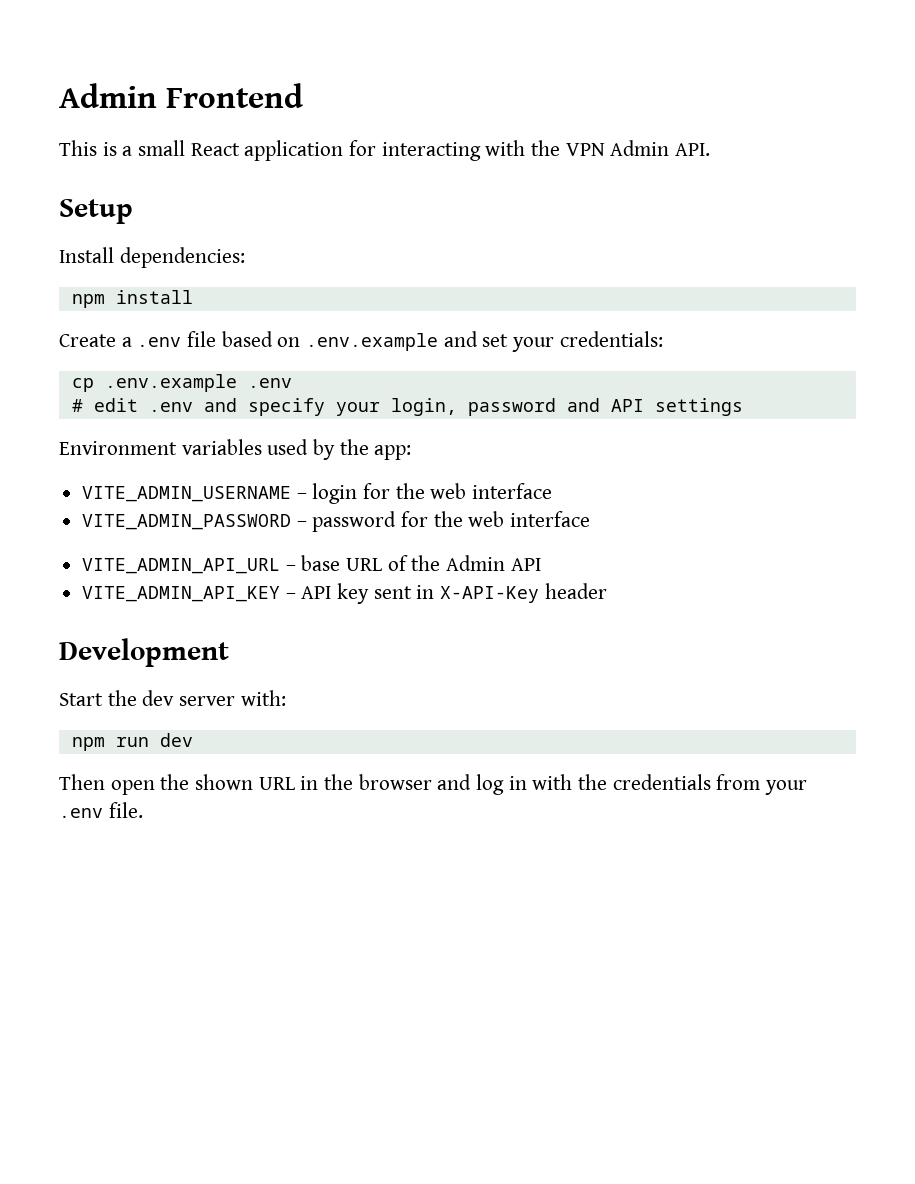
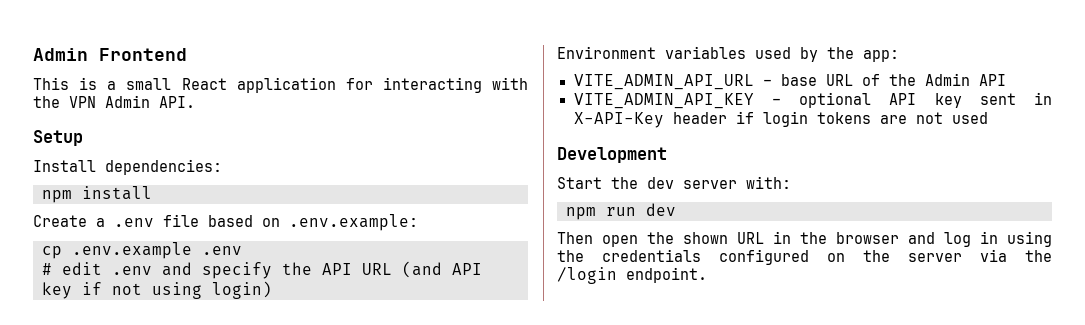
[306,331,663,352] .env.example and set your credentials: -> [289,214,418,231] .env.example:
[335,398,743,416] your login, password and API settings -> [282,261,482,278] [42,281,272,299] the API URL (and API key if not using login)
[82,483,553,504] [82,511,591,532] // VITE_ADMIN_USERNAME – login for the web interface // VITE_ADMIN_PASSWORD – password for the web interface -> (899, 56) none
(296, 596) none -> [799,92,871,108] optional
(607, 591) none -> [735,111,988,127] if login tokens are not used
[532,774,573,790] with -> [1007,231,1052,247] using
[716,774,808,795] [59,802,143,818] from your .env file. -> [719,249,1052,265] [557,267,707,284] configured on the server via the /login endpoint.

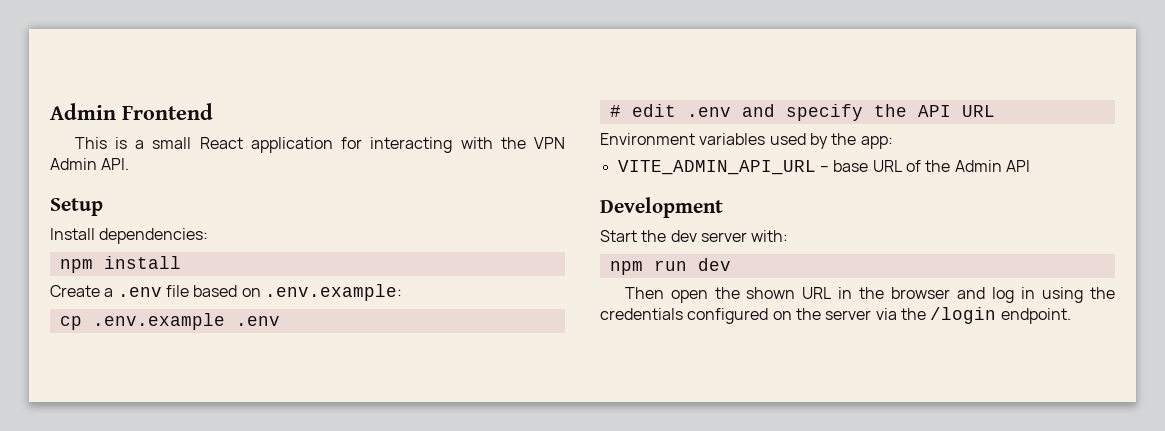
[402,261,482,278] [42,281,272,299] (and API key if not using login) -> (995, 111) none
[573,92,1052,109] [573,111,988,128] // VITE_ADMIN_API_KEY – optional API key sent in X-API-Key header if login tokens are not used -> (1030, 166) none

